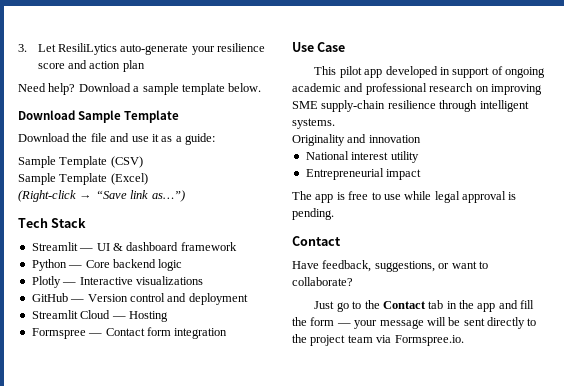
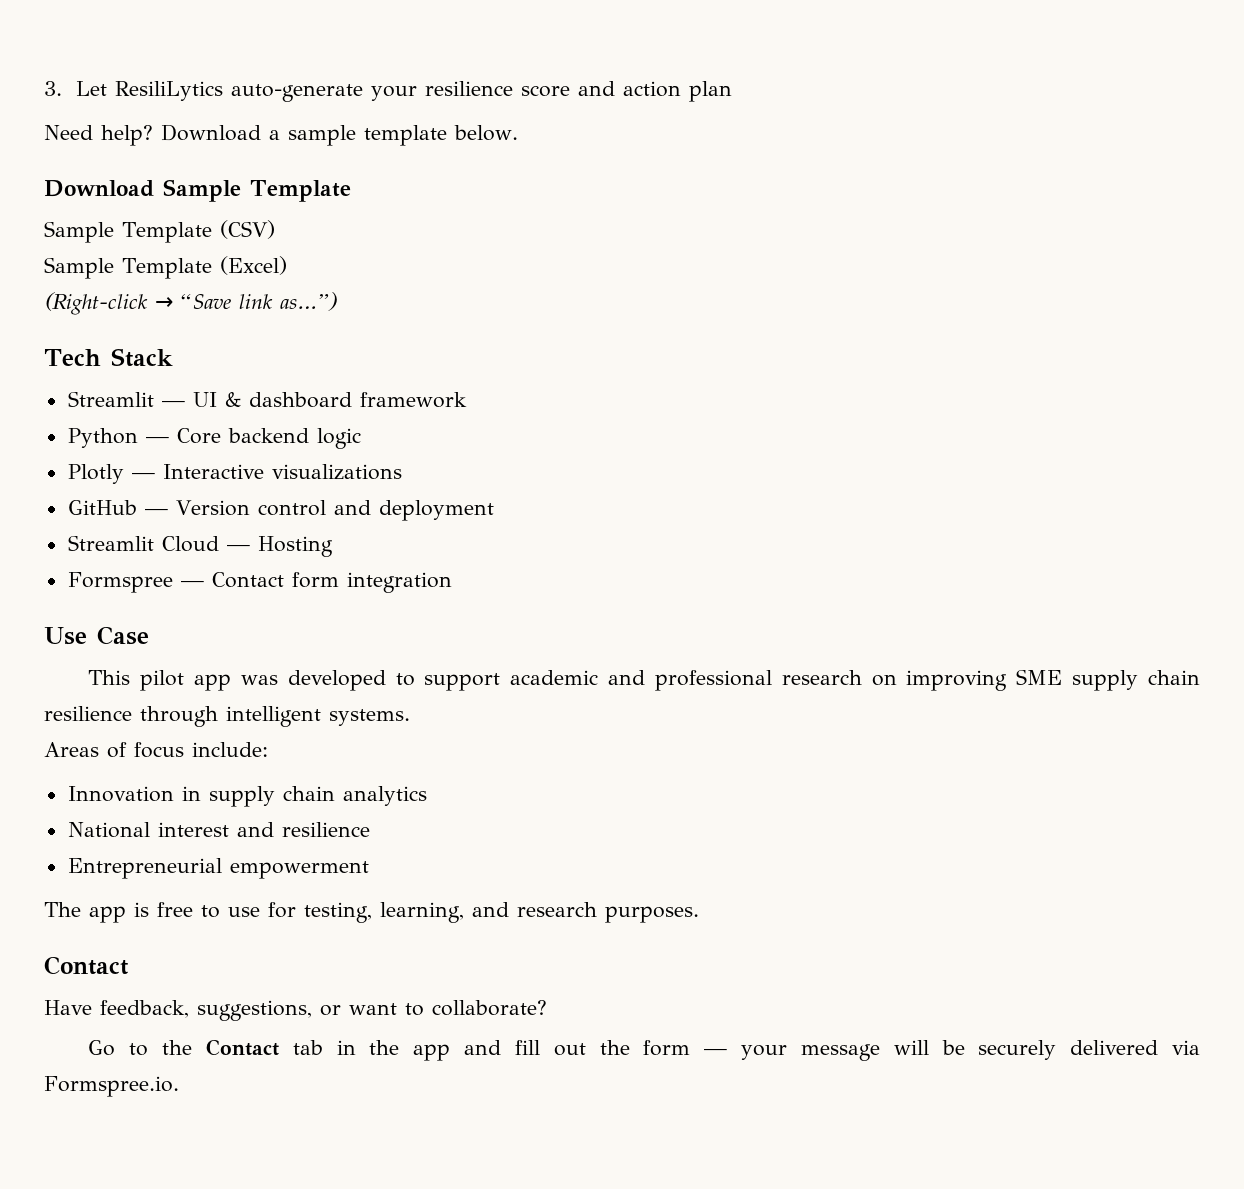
[18,133,215,145] // Download the file and use it as a guide: -> (351, 191) none
[385,66,546,78] developed in support of ongoing -> [240,670,501,691] was developed to support
[321,100,386,112] supply-chain -> [1072,670,1200,691] supply chain
[292,134,421,146] Originality and innovation -> [44,742,268,758] [67,786,427,807] Areas of focus include: // Innovation in supply chain analytics
[390,151,419,163] utility -> [236,822,370,837] and resilience
[386,169,422,180] impact -> [229,861,369,879] empowerment
[404,191,517,203] [292,208,334,220] while legal approval is pending. -> [268,902,699,923] for testing, learning, and research purposes.
[314,301,349,312] Just go -> [88,1040,116,1056] Go
(535, 304) none -> [553,1043,586,1056] out
[463,317,537,329] [292,334,373,346] sent directly to the project team -> [978,1040,1159,1060] securely delivered

